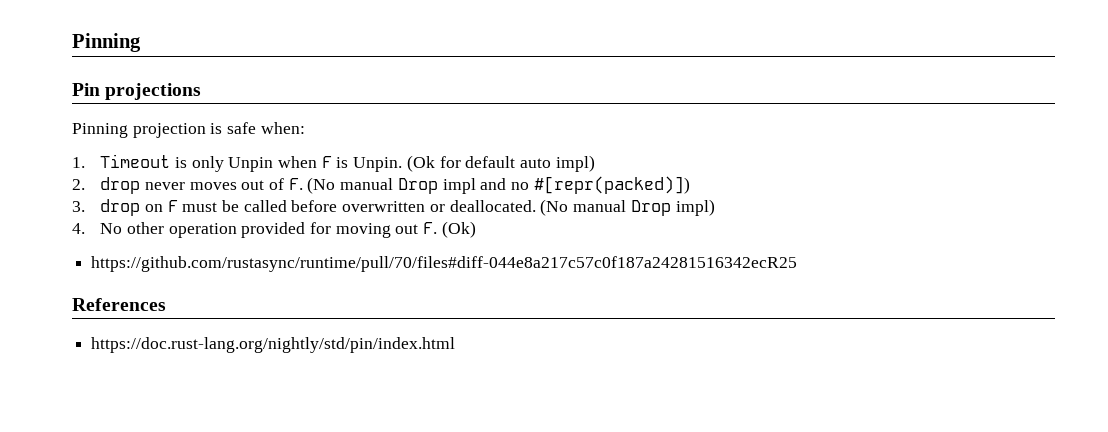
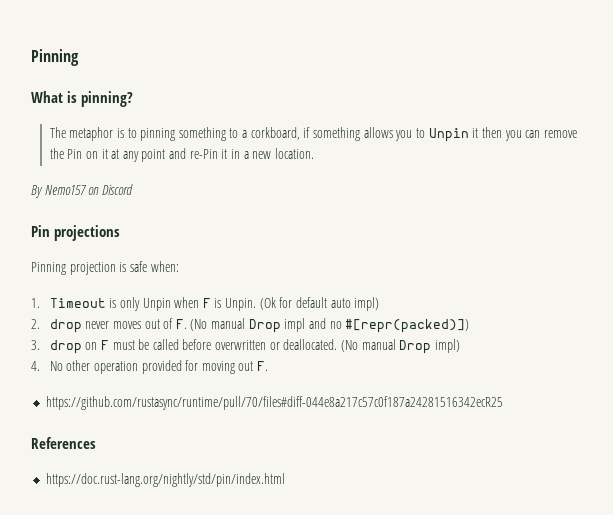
[72,33,141,52] Pinning -> [31,49,79,66] [31,91,134,107] [49,127,577,142] [49,148,314,162] [31,184,133,198] Pinning // What is pinning? // The metaphor is to pinning something to a corkboard, if something allows you to Unpin it then you can remove the Pin on it at any point and re-Pin it in a new location. // By Nemo157 on Discord
[441,221,476,238] (Ok) -> (269, 366) none

